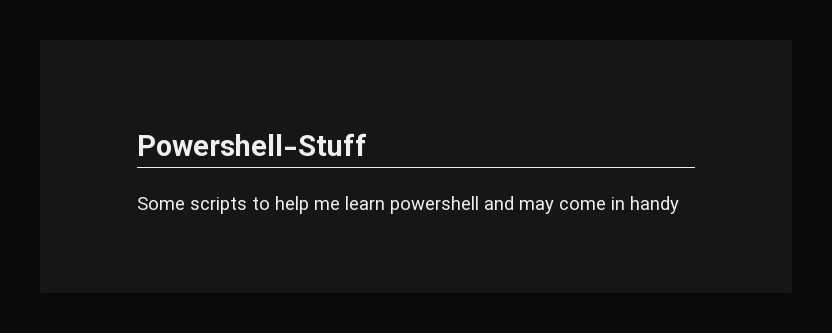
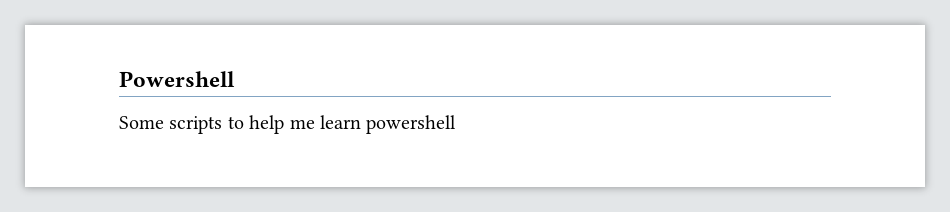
[137,133,367,156] Powershell-Stuff -> [119,71,235,87] Powershell
[484,196,679,214] and may come in handy -> (457, 124) none

